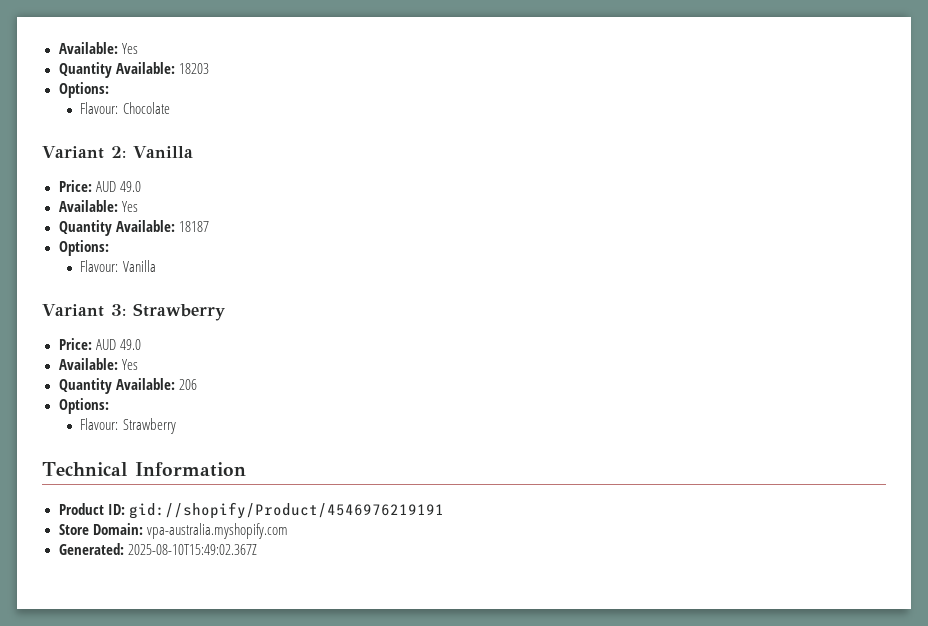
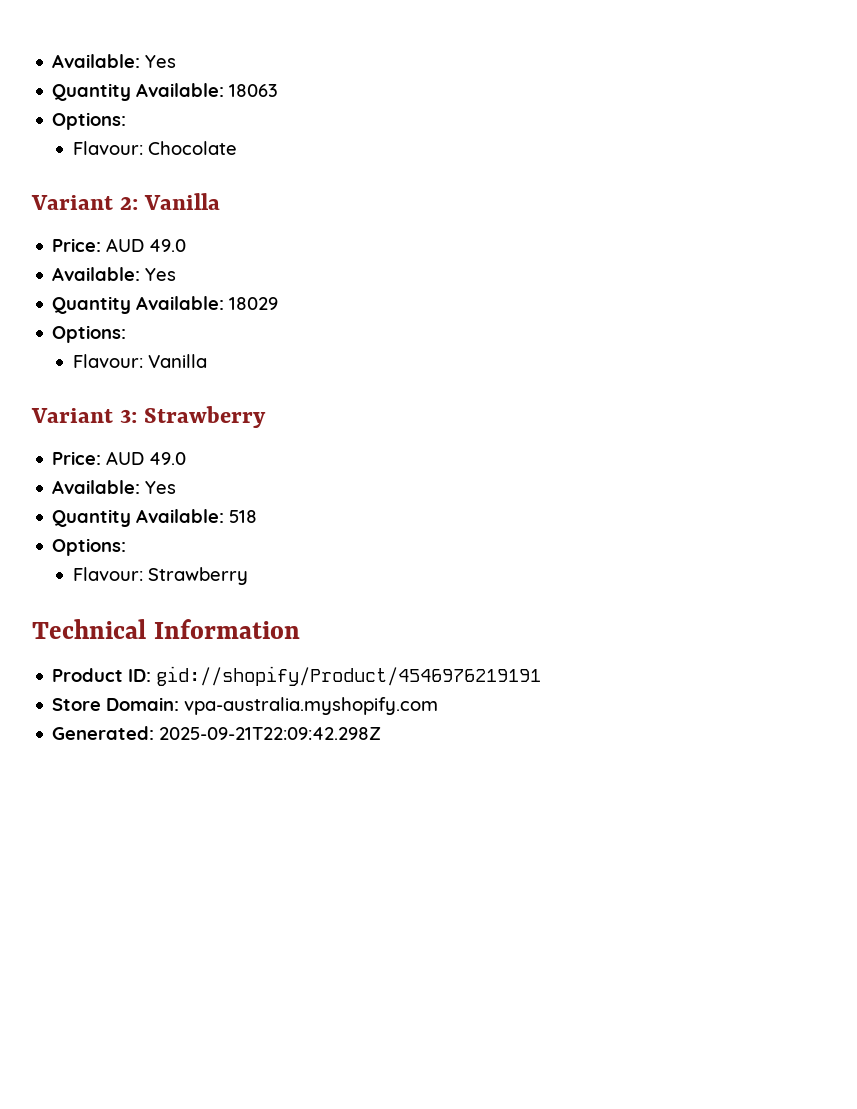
[58,42,138,54] [58,62,209,78] Available: Yes // Quantity Available: 18203 -> [52,54,177,68] [52,83,279,101] Available: Yes // Quantity Available: 18063
[178,221,209,232] 18187 -> [229,297,279,310] 18029
[178,379,197,390] 206 -> [229,510,258,523] 518
[127,544,257,555] 2025-08-10T15:49:02.367Z -> [159,727,382,740] 2025-09-21T22:09:42.298Z

